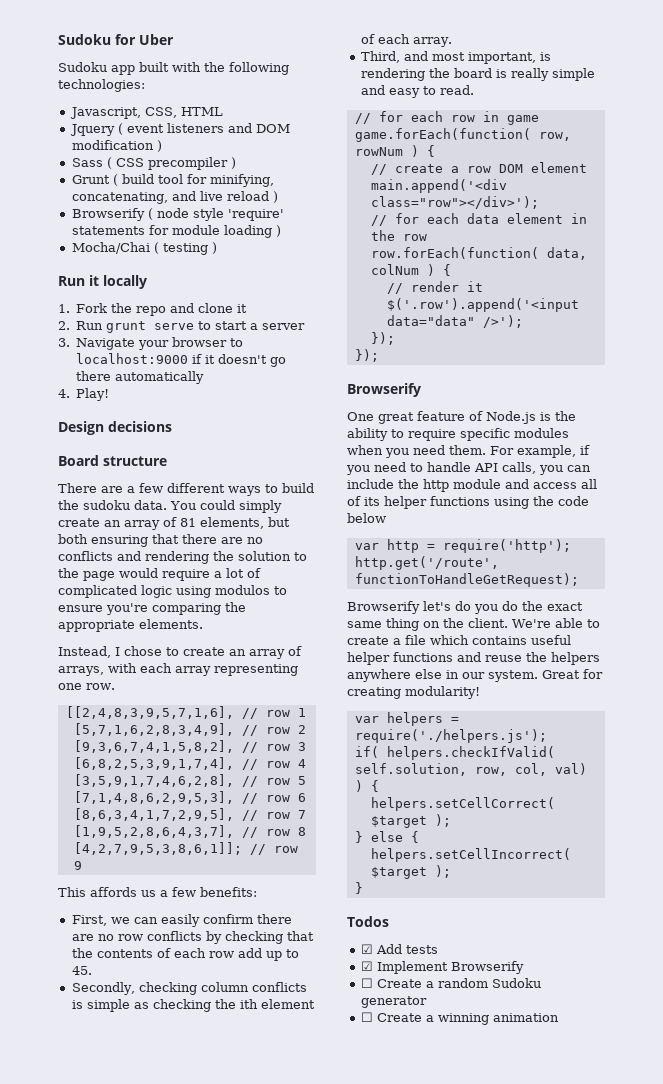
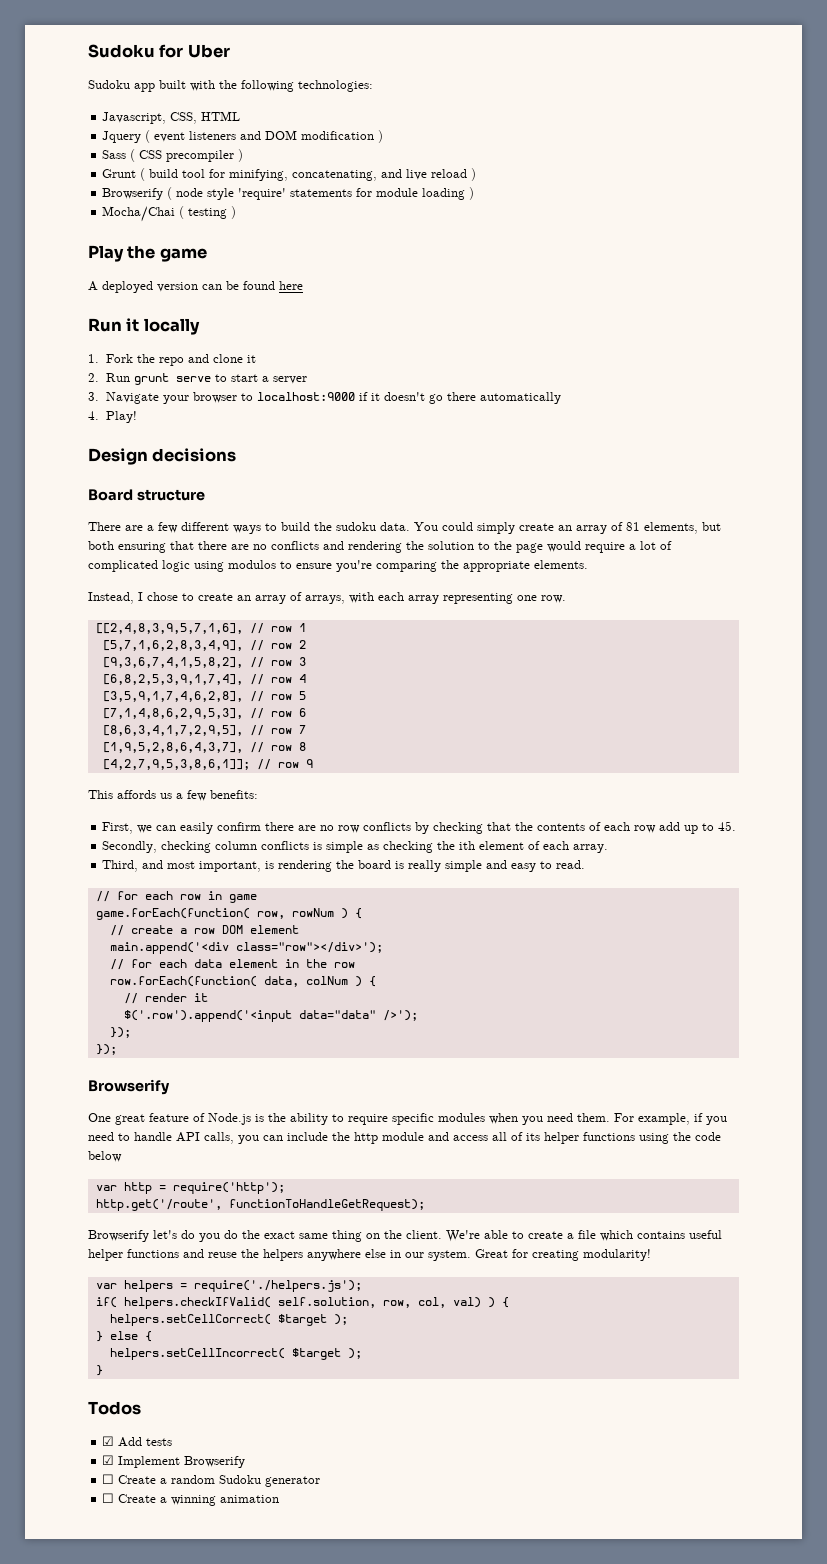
(217, 248) none -> [88,245,207,262] [88,281,303,293] // Play the game // A deployed version can be found here

